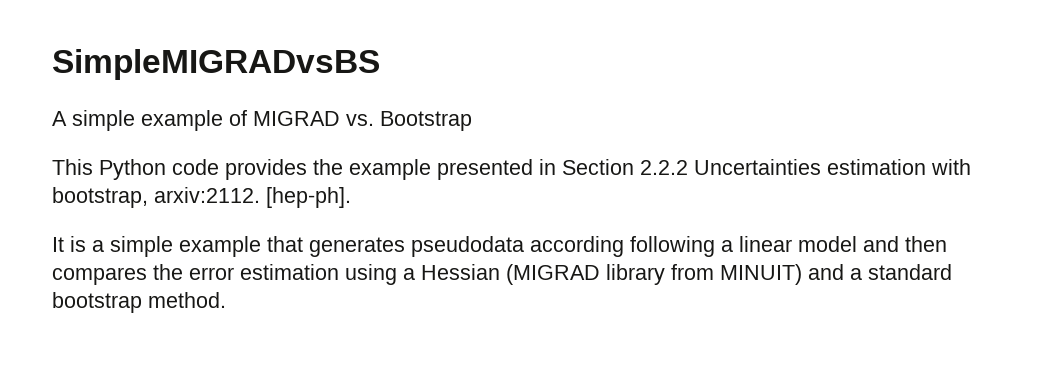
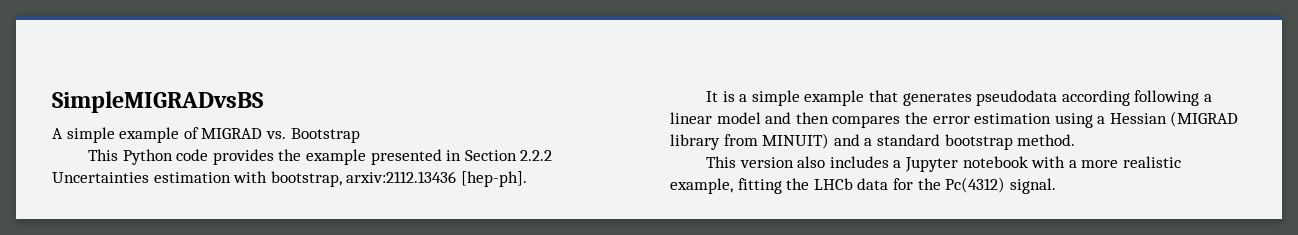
[154,187,260,203] arxiv:2112. -> [346,171,457,183] arxiv:2112.13436
(226, 300) none -> [706,156,1181,172] [670,177,1056,194] // This version also includes a Jupyter notebook with a more realistic example, fitting the LHCb data for the Pc(4312) signal.

